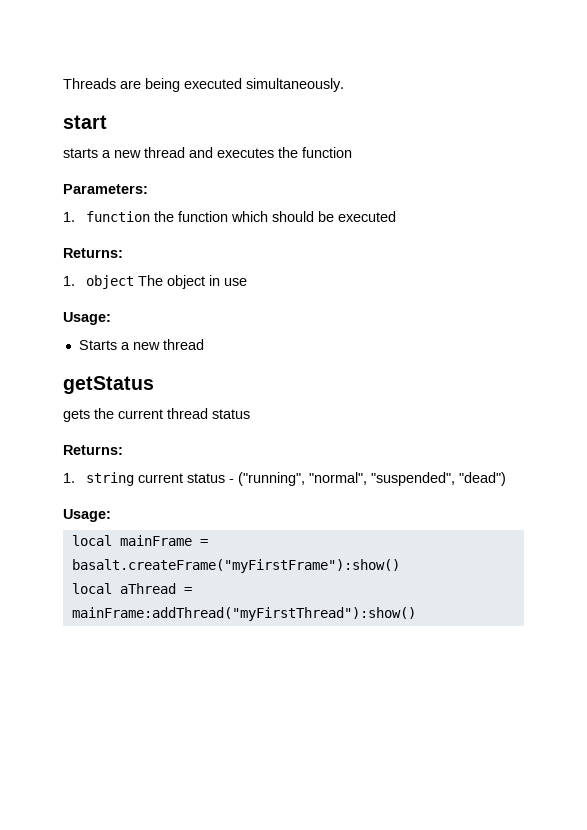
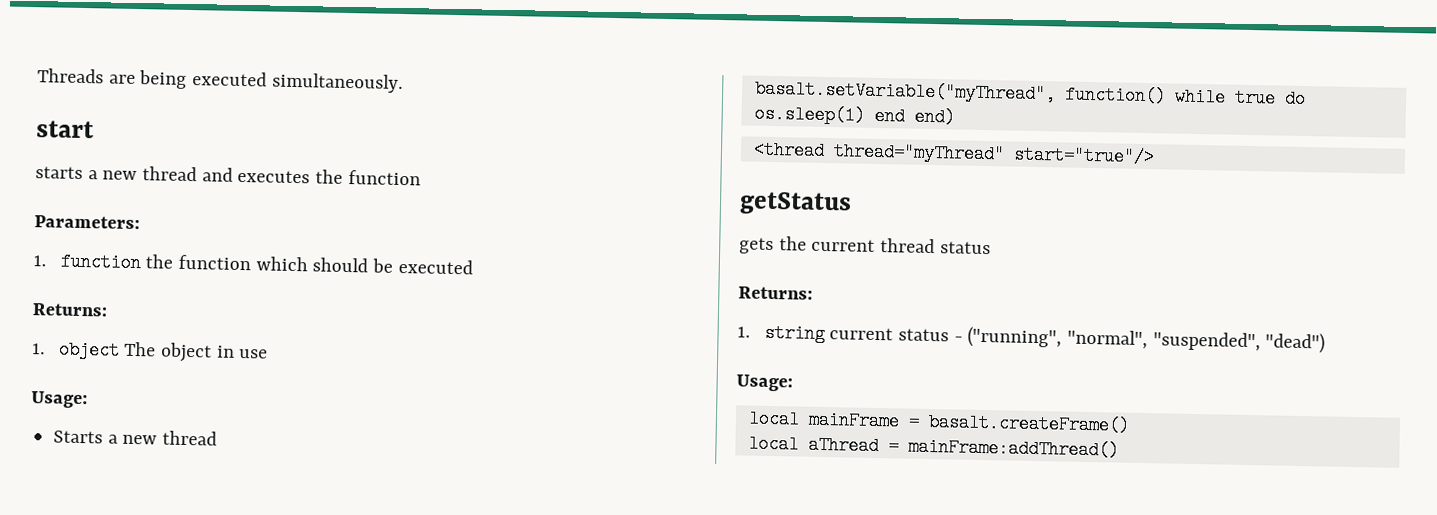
(204, 344) none -> [754,79,1306,109] [753,104,955,127] [752,140,1155,167] // basalt.setVariable("myThread", function() while true do os.sleep(1) end end) // <thread thread="myThread" start="true"/>
[71,559,400,573] basalt.createFrame("myFirstFrame"):show() -> [927,412,1130,435] basalt.createFrame()
[71,607,416,621] mainFrame:addThread("myFirstThread"):show() -> [907,437,1119,460] mainFrame:addThread()

